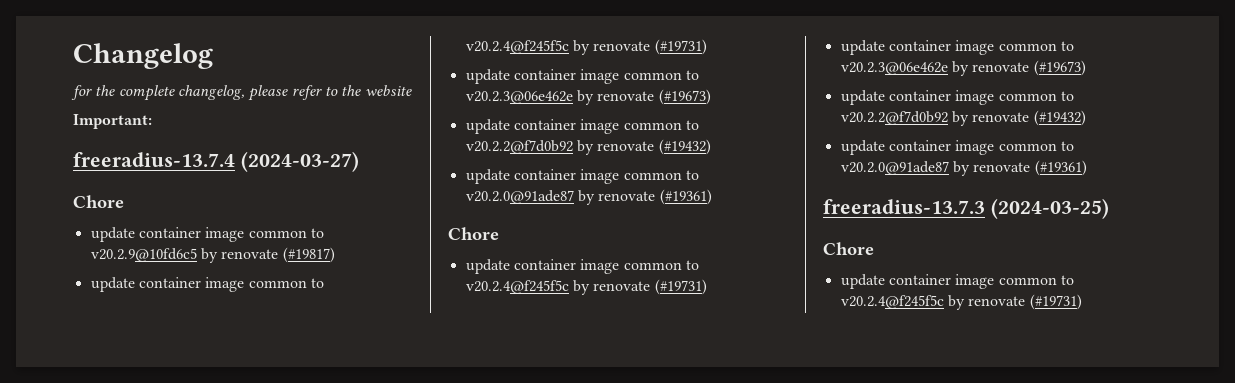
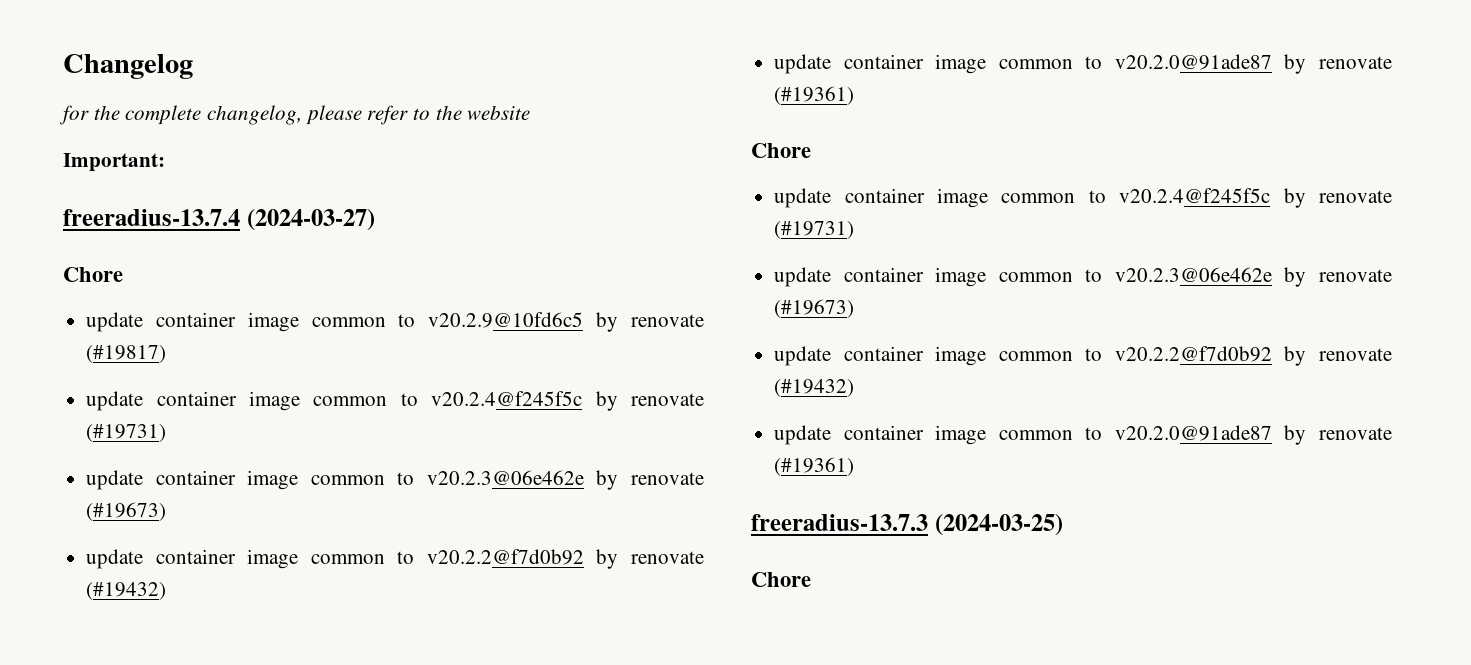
[840,274,1074,289] [840,294,1082,310] // update container image common to v20.2.4@f245f5c by renovate (#19731) -> (811, 579) none

